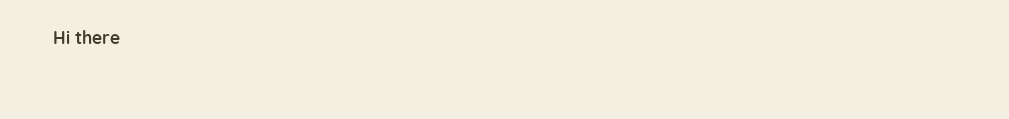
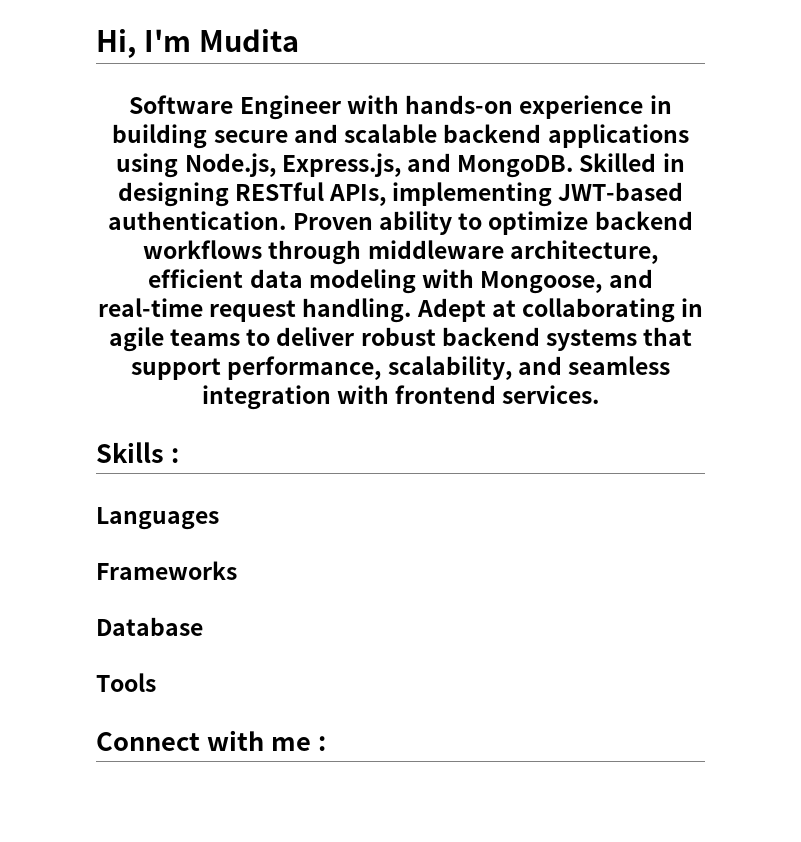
[53,30,120,44] Hi there -> [96,29,299,58] [129,95,672,120] [112,124,689,149] [116,153,685,178] [117,182,684,207] [108,211,693,235] [143,240,658,265] [148,269,653,294] [97,298,704,323] [108,327,693,352] [131,356,670,380] [201,385,600,410] [96,442,179,463] [96,507,219,530] [96,561,237,580] [96,617,203,636] [96,673,156,692] [96,730,326,751] Hi, I'm Mudita // Software Engineer with hands-on experience in building secure and scalable backend applications using Node.js, Express.js, and MongoDB. Skilled in designing RESTful APIs, implementing JWT-based authentication. Proven ability to optimize backend workflows through middleware architecture, efficient data modeling with Mongoose, and real-time request handling. Adept at collaborating in agile teams to deliver robust backend systems that support performance, scalability, and seamless integration with frontend services. // Skills : // Languages // Frameworks // Database // Tools // Connect with me :

